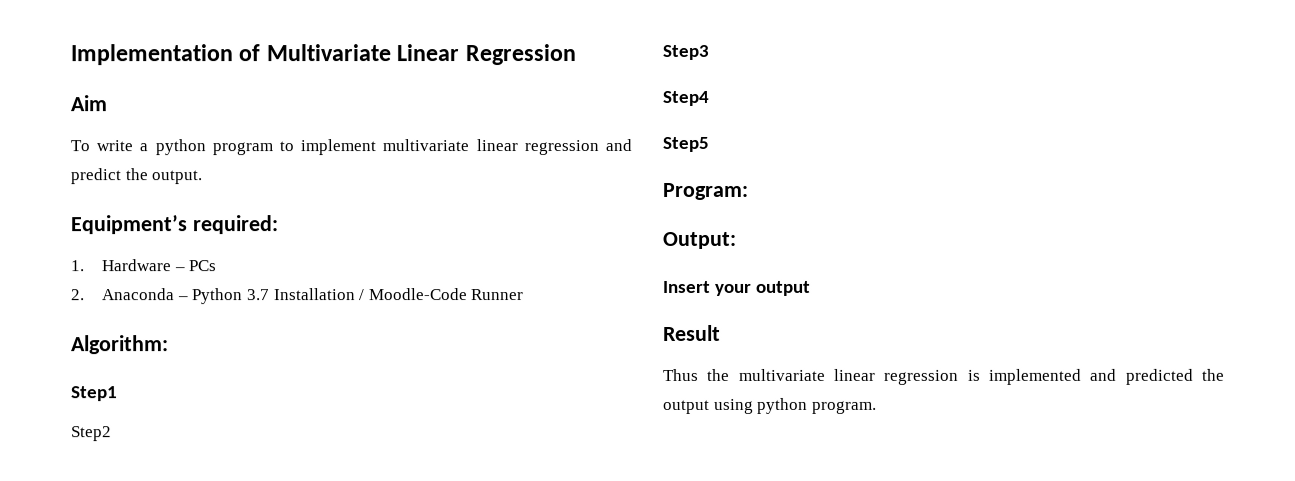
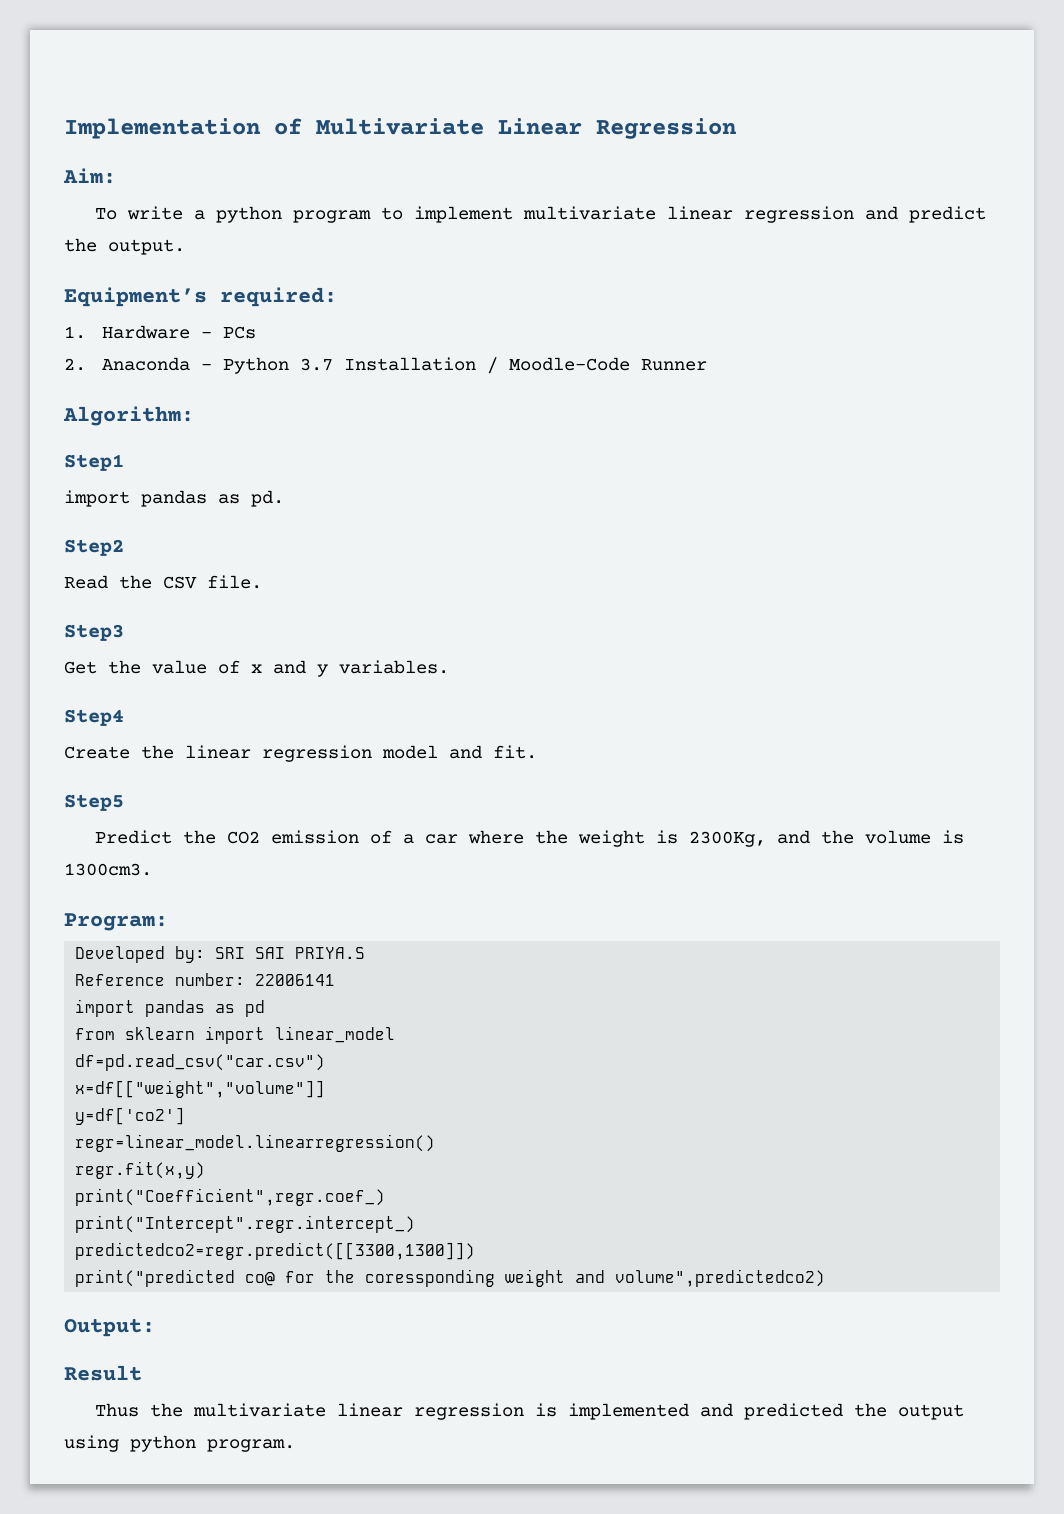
[70,95,107,112] Aim -> [63,168,116,184] Aim:
[71,426,112,442] [662,44,709,60] [662,90,709,106] [662,136,709,152] [662,182,748,200] [662,231,737,249] [663,280,812,296] Step2 // Step3 // Step4 // Step5 // Program: // Output: // Insert your output -> [64,490,284,507] [64,539,124,556] [64,575,262,589] [64,624,124,641] [64,660,449,677] [64,709,124,726] [64,745,537,762] [64,794,124,811] [95,830,965,847] [64,863,152,876] [64,913,168,931] [75,946,366,963] [75,973,336,986] [75,999,266,1017] [75,1026,396,1044] [75,1054,326,1071] [75,1080,326,1098] [75,1107,186,1125] [75,1134,436,1152] [75,1161,206,1179] [75,1188,386,1206] [75,1215,416,1233] [75,1242,476,1260] [75,1269,826,1287] [64,1319,155,1337] import pandas as pd. // Step2 // Read the CSV file. // Step3 // Get the value of x and y variables. // Step4 // Create the linear regression model and fit. // Step5 // Predict the CO2 emission of a car where the weight is 2300Kg, and the volume is 1300cm3. // Program: // Developed by: SRI SAI PRIYA.S // Reference number: 22006141 // import pandas as pd // from sklearn import linear_model // df=pd.read_csv("car.csv") // x=df[["weight","volume"]] // y=df['co2'] // regr=linear_model.linearregression() // regr.fit(x,y) // print("Coefficient",regr.coef_) // print("Intercept".regr.intercept_) // predictedco2=regr.predict([[3300,1300]]) // print("predicted co@ for the coressponding weight and volume",predictedco2) // Output:

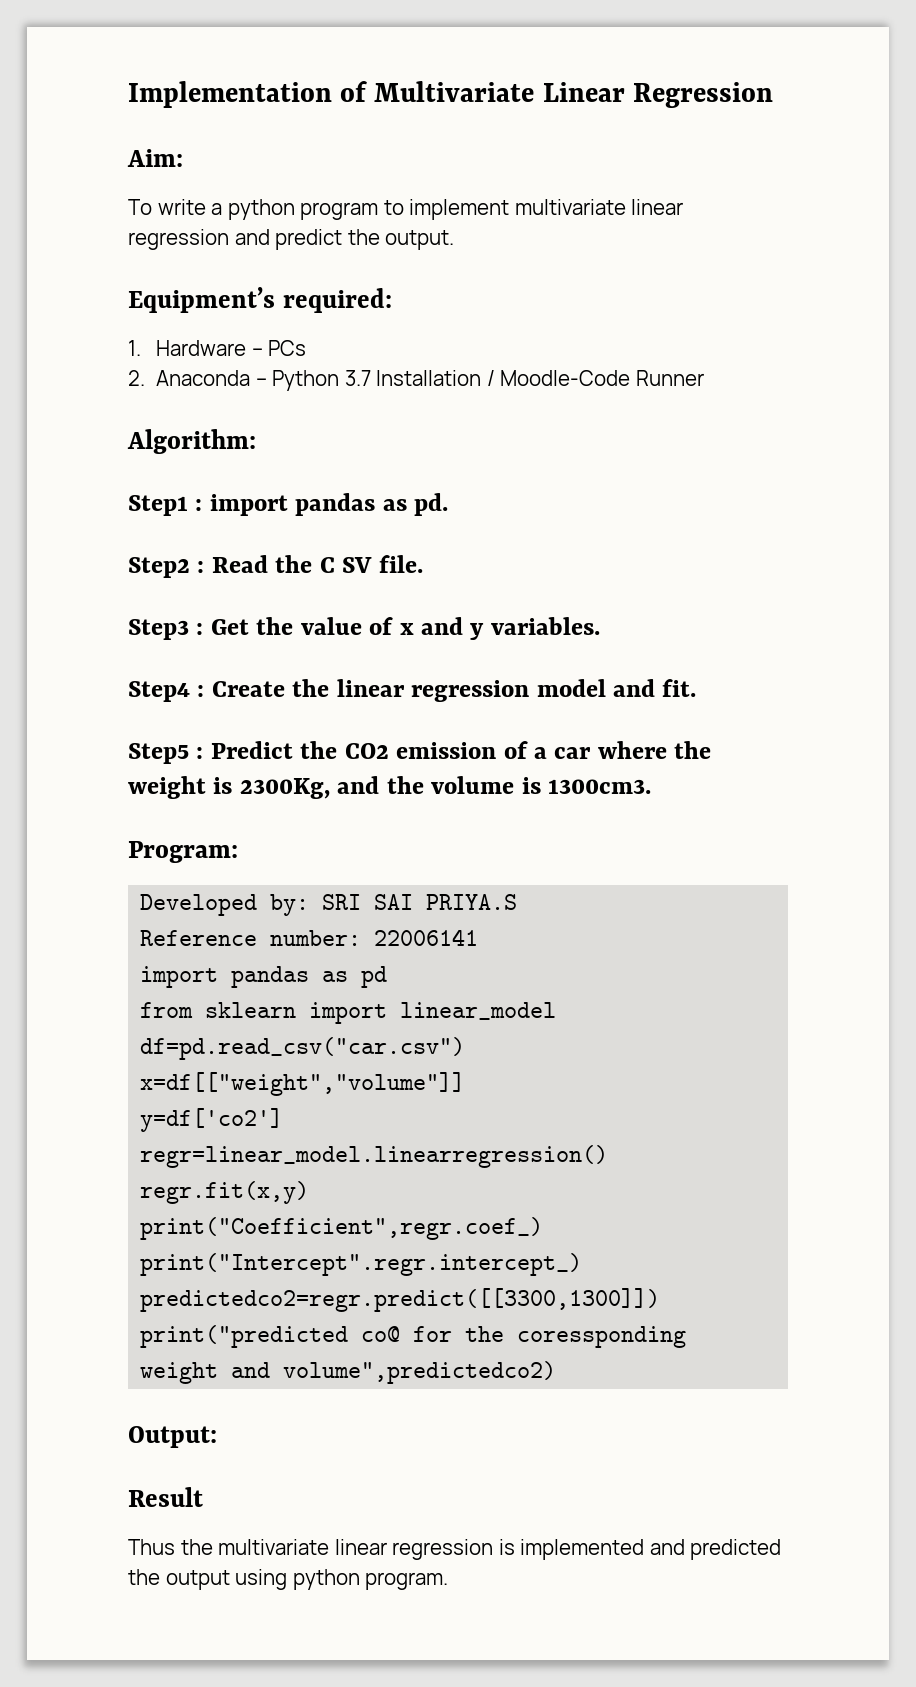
(124, 462) // -> [195,499,203,511] :
(124, 547) // -> [197,561,205,573] :
[163,576,197,589] CSV -> [319,557,373,573] C SV
(124, 632) // -> [196,623,204,635] :
(124, 717) // -> [197,685,205,697] :
(124, 802) // -> [196,747,204,759] :

